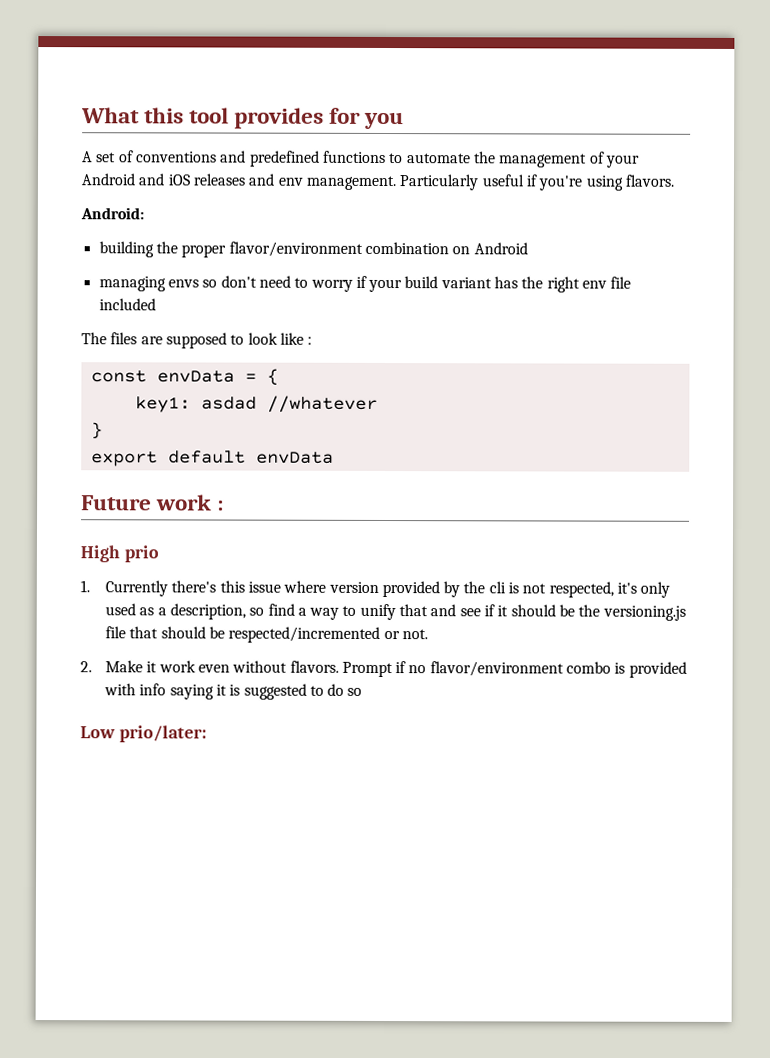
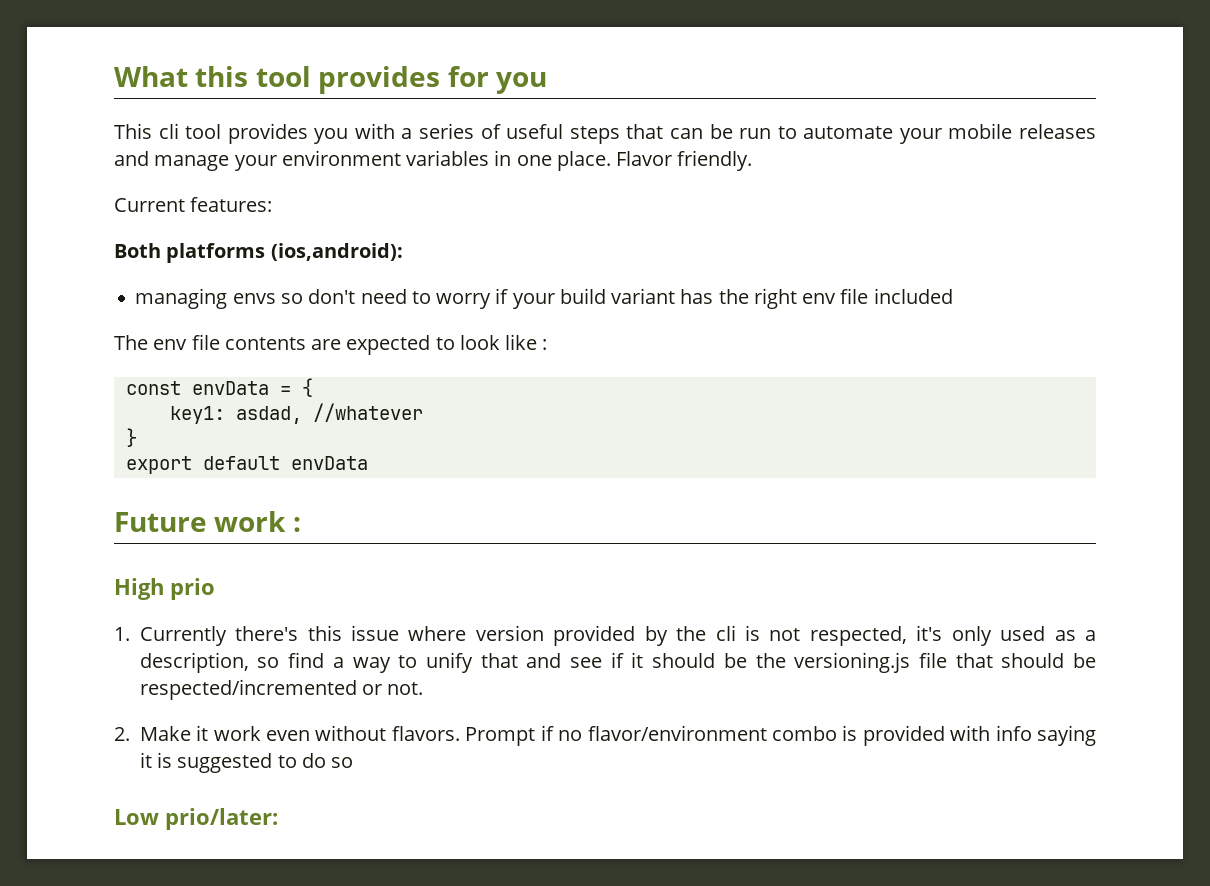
[82,150,640,168] [81,173,674,191] [80,207,144,220] [98,241,528,258] A set of conventions and predefined functions to automate the management of your Android and iOS releases and env management. Particularly useful if you're using flavors. // Android: // building the proper flavor/environment combination on Android -> [114,123,1096,144] [114,150,753,171] [114,197,273,212] [114,243,403,263] This cli tool provides you with a series of useful steps that can be run to automate your mobile releases and manage your environment variables in one place. Flavor friendly. // Current features: // Both platforms (ios,android):
[110,332,227,349] files are supposed -> [153,334,431,355] env file contents are expected
[200,396,257,410] asdad -> [235,406,302,424] asdad,

